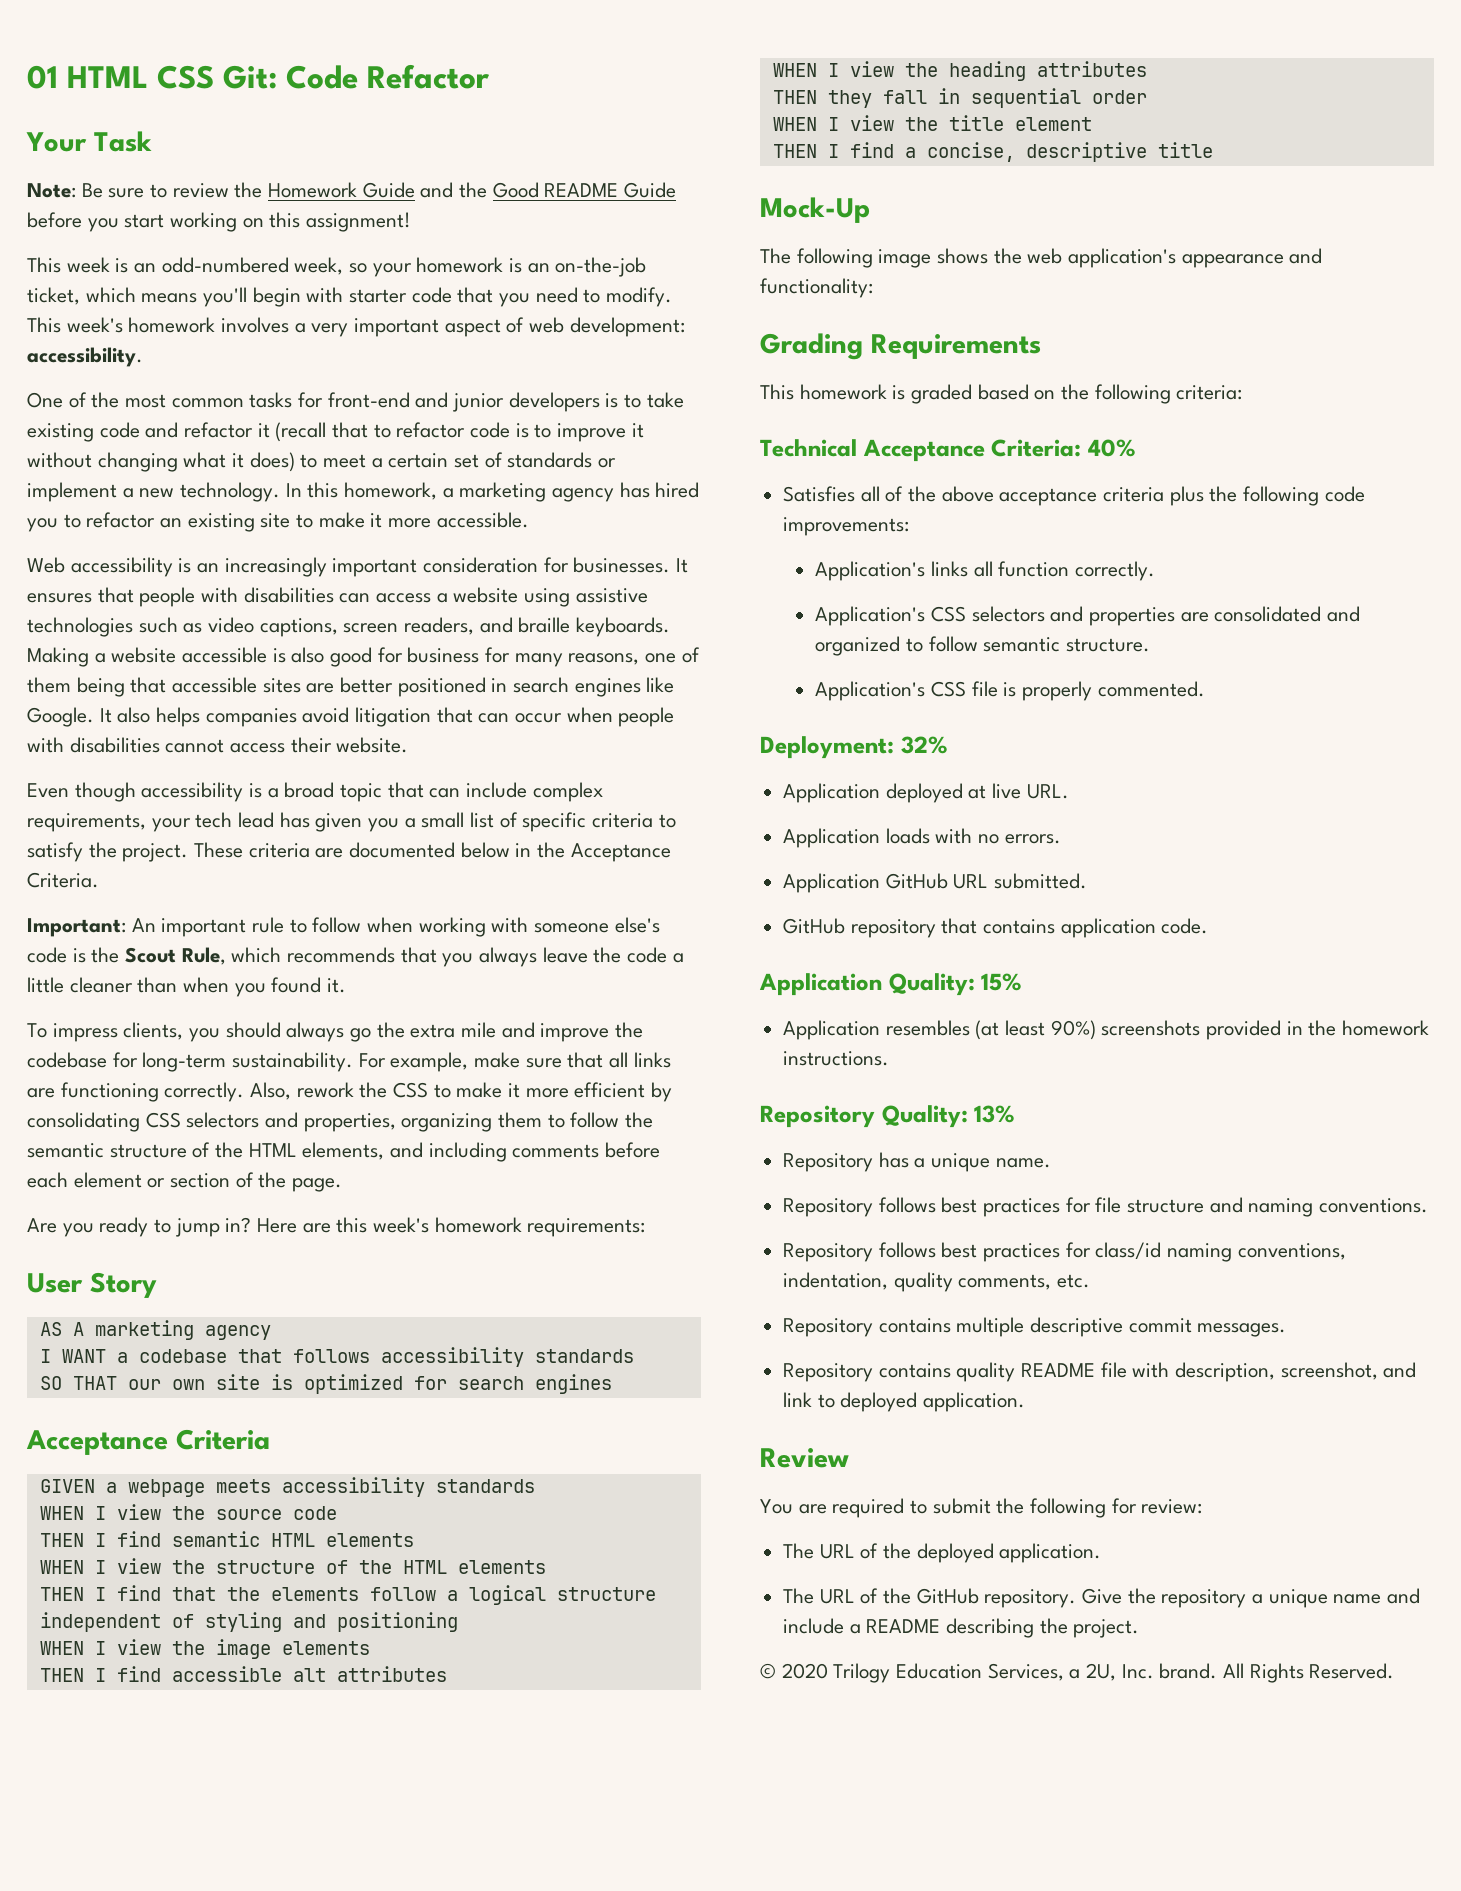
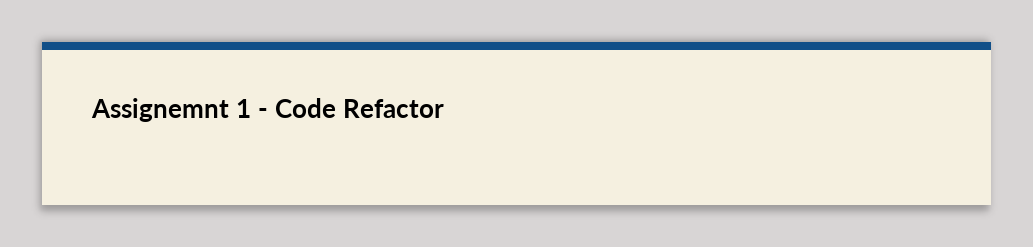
[27,64,490,89] [26,131,152,152] [27,182,677,198] [27,212,412,232] [27,257,647,277] [27,287,673,307] [27,317,685,337] [27,347,143,367] [27,392,684,412] [27,422,644,442] [27,452,617,472] [27,482,700,502] [27,512,529,532] [27,557,689,577] [27,587,648,607] [27,617,671,637] [27,647,700,667] [27,677,675,697] [27,707,675,727] [27,737,409,753] [27,782,603,802] [27,812,676,832] [27,842,671,862] [27,872,99,888] [27,917,660,937] [27,947,684,967] [27,977,347,997] [27,1022,644,1042] [27,1052,671,1072] [27,1082,673,1102] [27,1112,654,1132] [27,1142,661,1162] [27,1172,343,1192] [27,1217,646,1237] [27,1272,157,1298] [39,1320,271,1340] [39,1347,634,1367] [39,1374,612,1394] [26,1429,270,1455] [39,1477,535,1497] [39,1504,337,1520] [39,1531,414,1547] [39,1558,546,1574] [39,1585,656,1605] [39,1612,458,1632] [39,1639,370,1659] [39,1666,447,1682] [772,61,1147,81] [772,88,1147,108] [772,115,1092,131] [772,142,1213,162] [760,197,870,223] [760,248,1323,268] [760,278,873,298] [760,333,1041,360] [760,384,1243,404] [760,439,1136,462] [783,486,1365,506] [783,517,910,536] [815,561,1156,581] [815,606,1361,626] [815,636,1151,656] [815,681,1205,701] [760,736,948,759] [783,783,1069,803] [783,828,1061,848] [783,873,1088,893] [783,918,1209,938] [759,973,1023,996] [783,1020,1430,1040] [783,1051,890,1066] [760,1105,1016,1128] [783,1152,1051,1172] [783,1197,1429,1217] [783,1242,1346,1262] [783,1272,1091,1292] [783,1317,1287,1337] [783,1362,1417,1382] [783,1392,1026,1412] [760,1448,849,1468] [760,1498,1203,1518] [783,1543,1102,1563] [783,1588,1421,1608] [783,1618,1140,1638] [760,1663,1395,1683] 01 HTML CSS Git: Code Refactor // Your Task // Note: Be sure to review the Homework Guide and the Good README Guide before you start working on this assignment! // This week is an odd-numbered week, so your homework is an on-the-job ticket, which means you'll begin with starter code that you need to modify. This week's homework involves a very important aspect of web development: accessibility. // One of the most common tasks for front-end and junior developers is to take existing code and refactor it (recall that to refactor code is to improve it without changing what it does) to meet a certain set of standards or implement a new technology. In this homework, a marketing agency has hired you to refactor an existing site to make it more accessible. // Web accessibility is an increasingly important consideration for businesses. It ensures that people with disabilities can access a website using assistive technologies such as video captions, screen readers, and braille keyboards. Making a website accessible is also good for business for many reasons, one of them being that accessible sites are better positioned in search engines like Google. It also helps companies avoid litigation that can occur when people with disabilities cannot access their website. // Even though accessibility is a broad topic that can include complex requirements, your tech lead has given you a small list of specific criteria to satisfy the project. These criteria are documented below in the Acceptance Criteria. // Important: An important rule to follow when working with someone else's code is the Scout Rule, which recommends that you always leave the code a little cleaner than when you found it. // To impress clients, you should always go the extra mile and improve the codebase for long-term sustainability. For example, make sure that all links are functioning correctly. Also, rework the CSS to make it more efficient by consolidating CSS selectors and properties, organizing them to follow the semantic structure of the HTML elements, and including comments before each element or section of the page. // Are you ready to jump in? Here are this week's homework requirements: // User Story // AS A marketing agency // I WANT a codebase that follows accessibility standards // SO THAT our own site is optimized for search engines // Acceptance Criteria // GIVEN a webpage meets accessibility standards // WHEN I view the source code // THEN I find semantic HTML elements // WHEN I view the structure of the HTML elements // THEN I find that the elements follow a logical structure independent of styling and positioning // WHEN I view the image elements // THEN I find accessible alt attributes // WHEN I view the heading attributes // THEN they fall in sequential order // WHEN I view the title element // THEN I find a concise, descriptive title // Mock-Up // The following image shows the web application's appearance and functionality: // Grading Requirements // This homework is graded based on the following criteria: // Technical Acceptance Criteria: 40% // Satisfies all of the above acceptance criteria plus the following code improvements: // Application's links all function correctly. // Application's CSS selectors and properties are consolidated and organized to follow semantic structure. // Application's CSS file is properly commented. // Deployment: 32% // Application deployed at live URL. // Application loads with no errors. // Application GitHub URL submitted. // GitHub repository that contains application code. // Application Quality: 15% // Application resembles (at least 90%) screenshots provided in the homework instructions. // Repository Quality: 13% // Repository has a unique name. // Repository follows best practices for file structure and naming conventions. // Repository follows best practices for class/id naming conventions, indentation, quality comments, etc. // Repository contains multiple descriptive commit messages. // Repository contains quality README file with description, screenshot, and link to deployed application. // Review // You are required to submit the following for review: // The URL of the deployed application. // The URL of the GitHub repository. Give the repository a unique name and include a README describing the project. // © 2020 Trilogy Education Services, a 2U, Inc. brand. All Rights Reserved. -> [91,98,445,122] Assignemnt 1 - Code Refactor

